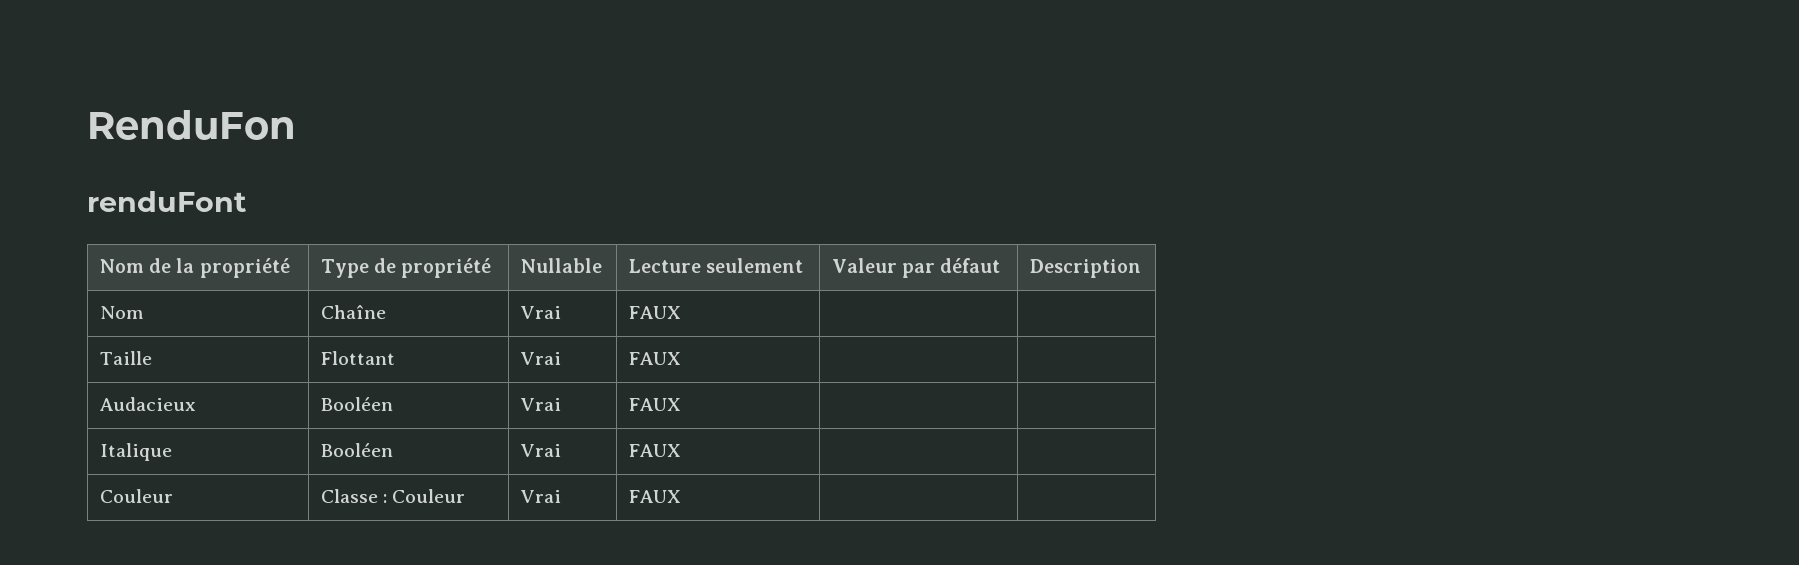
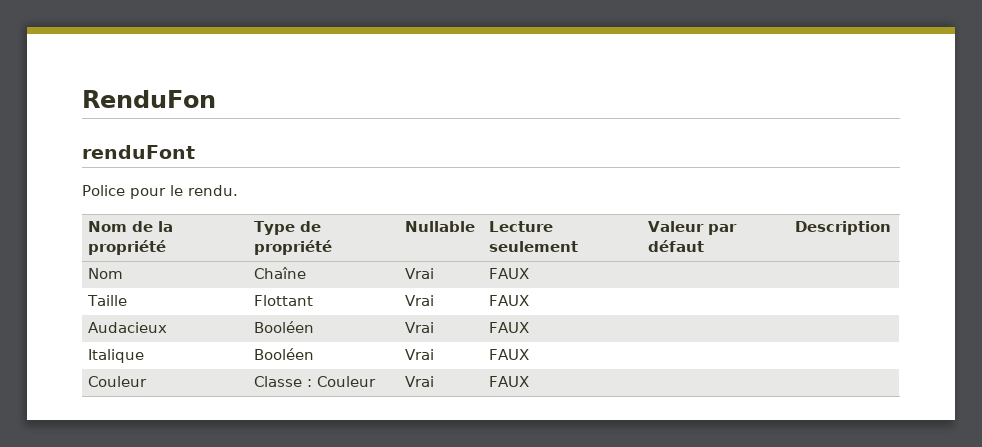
(246, 201) none -> [82,185,238,199] // Police pour le rendu.

